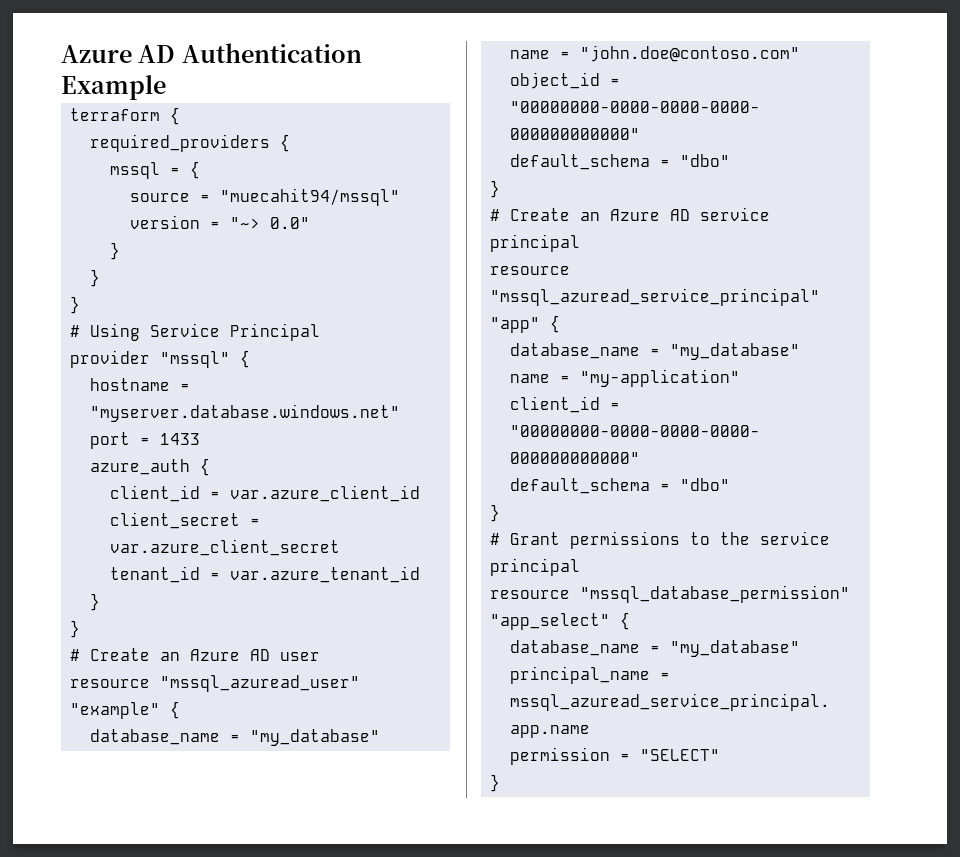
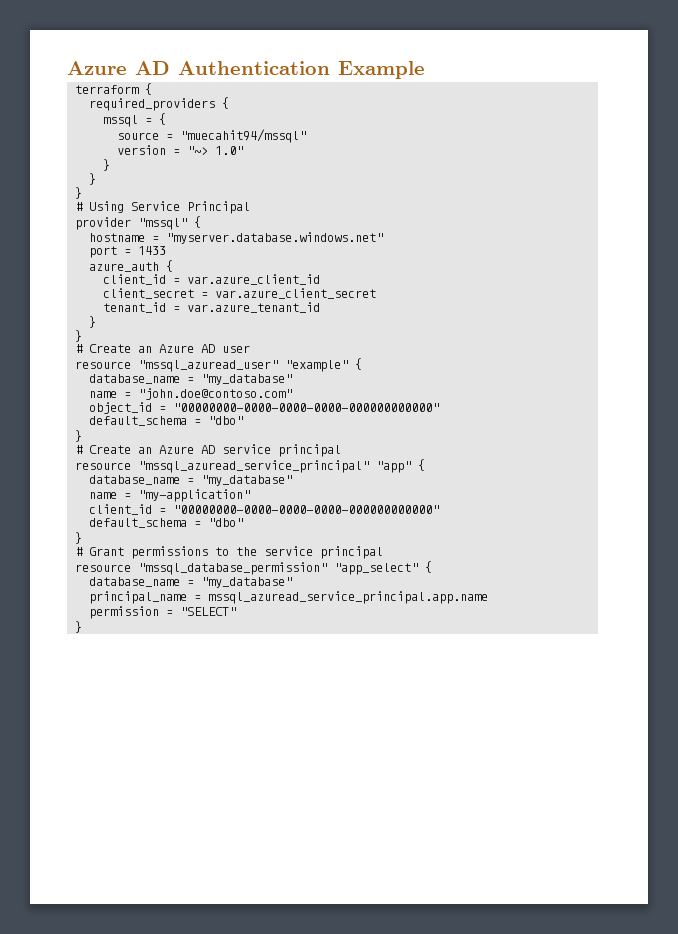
[270,217,310,229] 0.0" -> [214,146,243,155] 1.0"

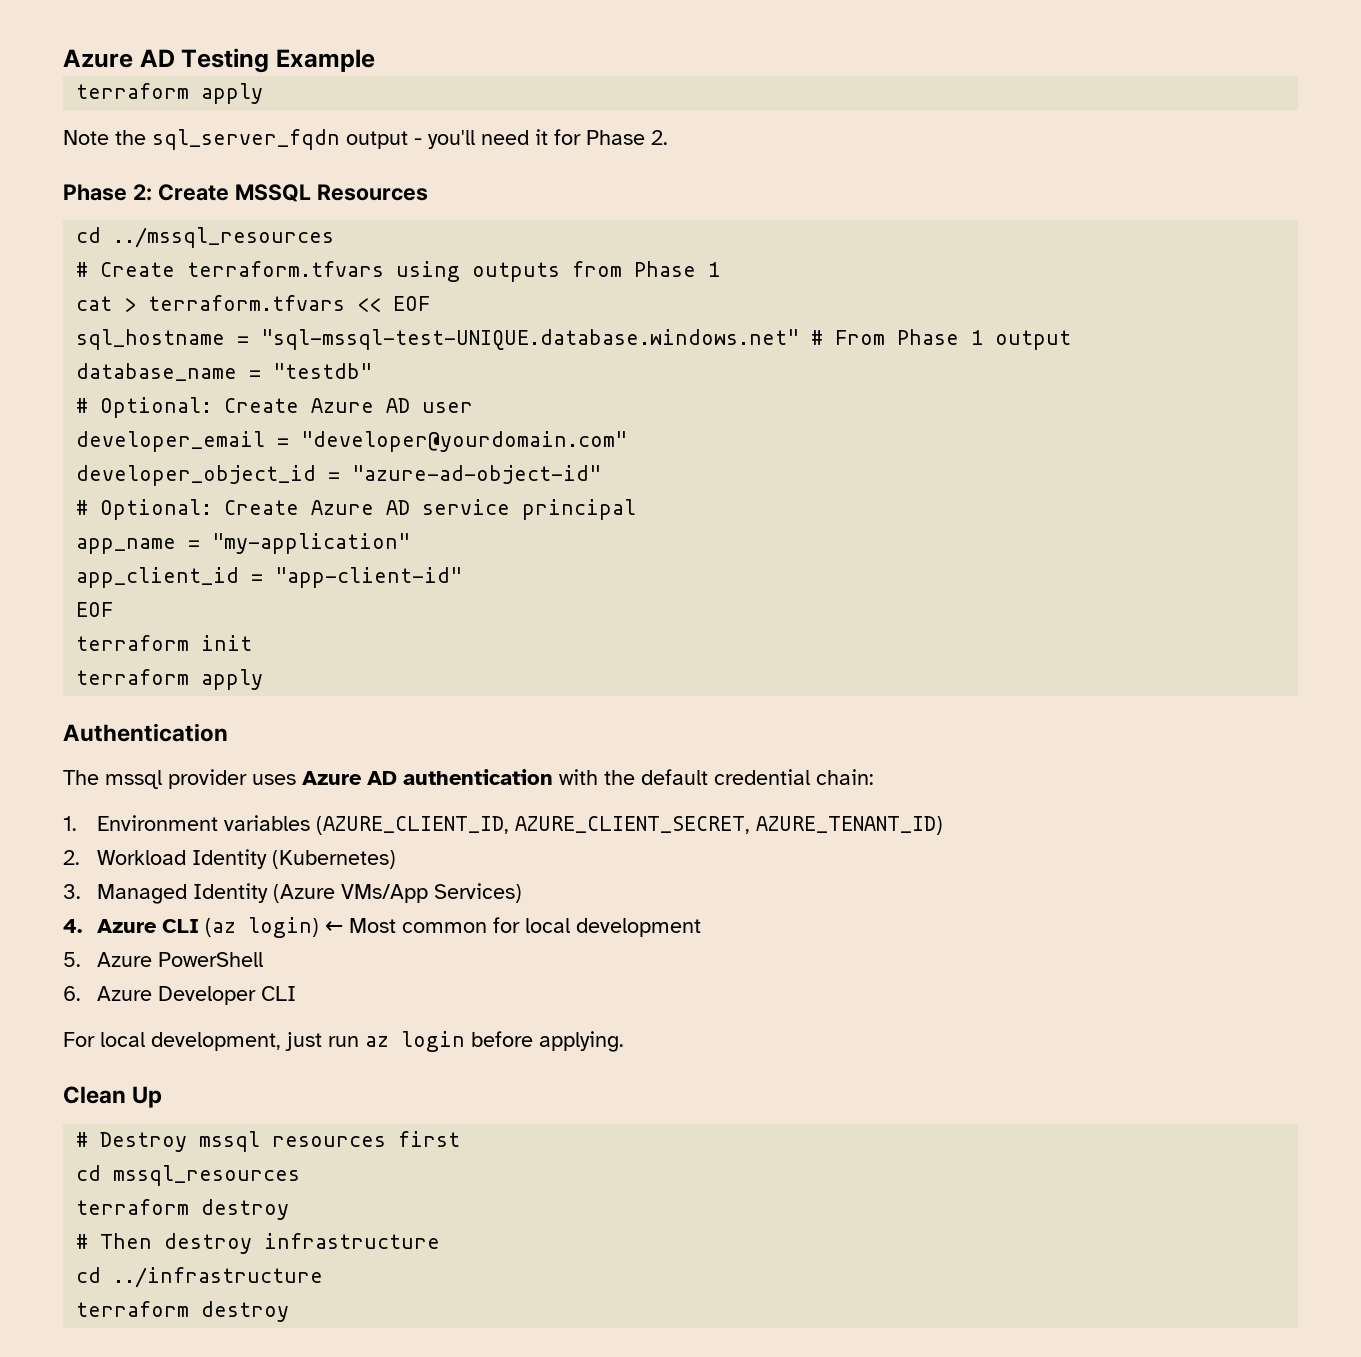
[67,61,330,75] Azure AD Authentication -> [63,48,270,73] Azure AD Testing
[144,83,152,95] [88,97,229,111] [102,113,166,127] [116,129,306,143] [116,145,243,155] [102,159,110,171] [88,173,96,185] [74,187,82,199] [74,201,250,214] [74,216,201,230] [88,232,383,244] [88,246,166,258] [88,260,173,272] [102,274,320,285] [102,288,376,299] [102,302,320,313] [88,316,96,328] [74,330,82,342] [74,344,250,353] [74,358,362,372] [88,374,292,385] [88,388,292,400] [88,402,439,414] [88,416,243,426] [74,430,82,442] [74,445,152,454] { // required_providers { // mssql = { // source = "muecahit94/mssql" // version = "~> 1.0" // } // } // } // # Using Service Principal // provider "mssql" { // hostname = "myserver.database.windows.net" // port = 1433 // azure_auth { // client_id = var.azure_client_id // client_secret = var.azure_client_secret // tenant_id = var.azure_tenant_id // } // } // # Create an Azure AD user // resource "mssql_azuread_user" "example" { // database_name = "my_database" // name = "john.doe@contoso.com" // object_id = "00000000-0000-0000-0000-000000000000" // default_schema = "dbo" // } // # Create an -> [201,83,264,104] [63,129,668,150] [63,184,428,202] [76,227,335,248] [76,261,721,282] [76,295,431,312] [76,329,1072,350] [76,363,373,381] [76,397,474,418] [76,431,628,452] [76,465,602,486] [76,499,300,520] apply // Note the sql_server_fqdn output - you'll need it for Phase 2. // Phase 2: Create MSSQL Resources // cd ../mssql_resources // # Create terraform.tfvars using outputs from Phase 1 // cat > terraform.tfvars << EOF // sql_hostname = "sql-mssql-test-UNIQUE.database.windows.net" # From Phase 1 output // database_name = "testdb" // # Optional: Create Azure AD user // developer_email = "developer@yourdomain.com" // developer_object_id = "azure-ad-object-id" // # Optional: Create
[74,459,425,473] [88,475,292,486] [88,489,250,502] [88,504,439,515] [88,518,243,528] [74,532,82,544] [74,546,383,559] [74,561,432,575] [88,577,292,588] [88,591,488,604] [88,606,236,619] [74,621,82,633] resource "mssql_azuread_service_principal" "app" { // database_name = "my_database" // name = "my-application" // client_id = "00000000-0000-0000-0000-000000000000" // default_schema = "dbo" // } // # Grant permissions to the service principal // resource "mssql_database_permission" "app_select" { // database_name = "my_database" // principal_name = mssql_azuread_service_principal.app.name // permission = "SELECT" // } -> [76,533,411,554] [76,567,463,588] [76,602,114,617] [76,635,253,651] [76,669,264,690] [63,723,228,742] [63,769,874,789] [63,815,944,835] [63,849,397,869] [63,883,523,904] [63,917,702,938] [63,952,264,967] [63,986,297,1005] [63,1031,624,1052] [63,1086,163,1108] [76,1131,461,1152] [76,1165,301,1186] [76,1199,290,1220] [76,1233,441,1254] [76,1267,324,1288] [76,1301,290,1322] app_name = "my-application" // app_client_id = "app-client-id" // EOF // terraform init // terraform apply // Authentication // The mssql provider uses Azure AD authentication with the default credential chain: // 1. Environment variables (AZURE_CLIENT_ID, AZURE_CLIENT_SECRET, AZURE_TENANT_ID) // 2. Workload Identity (Kubernetes) // 3. Managed Identity (Azure VMs/App Services) // 4. Azure CLI (az login) ← Most common for local development // 5. Azure PowerShell // 6. Azure Developer CLI // For local development, just run az login before applying. // Clean Up // # Destroy mssql resources first // cd mssql_resources // terraform destroy // # Then destroy infrastructure // cd ../infrastructure // terraform destroy

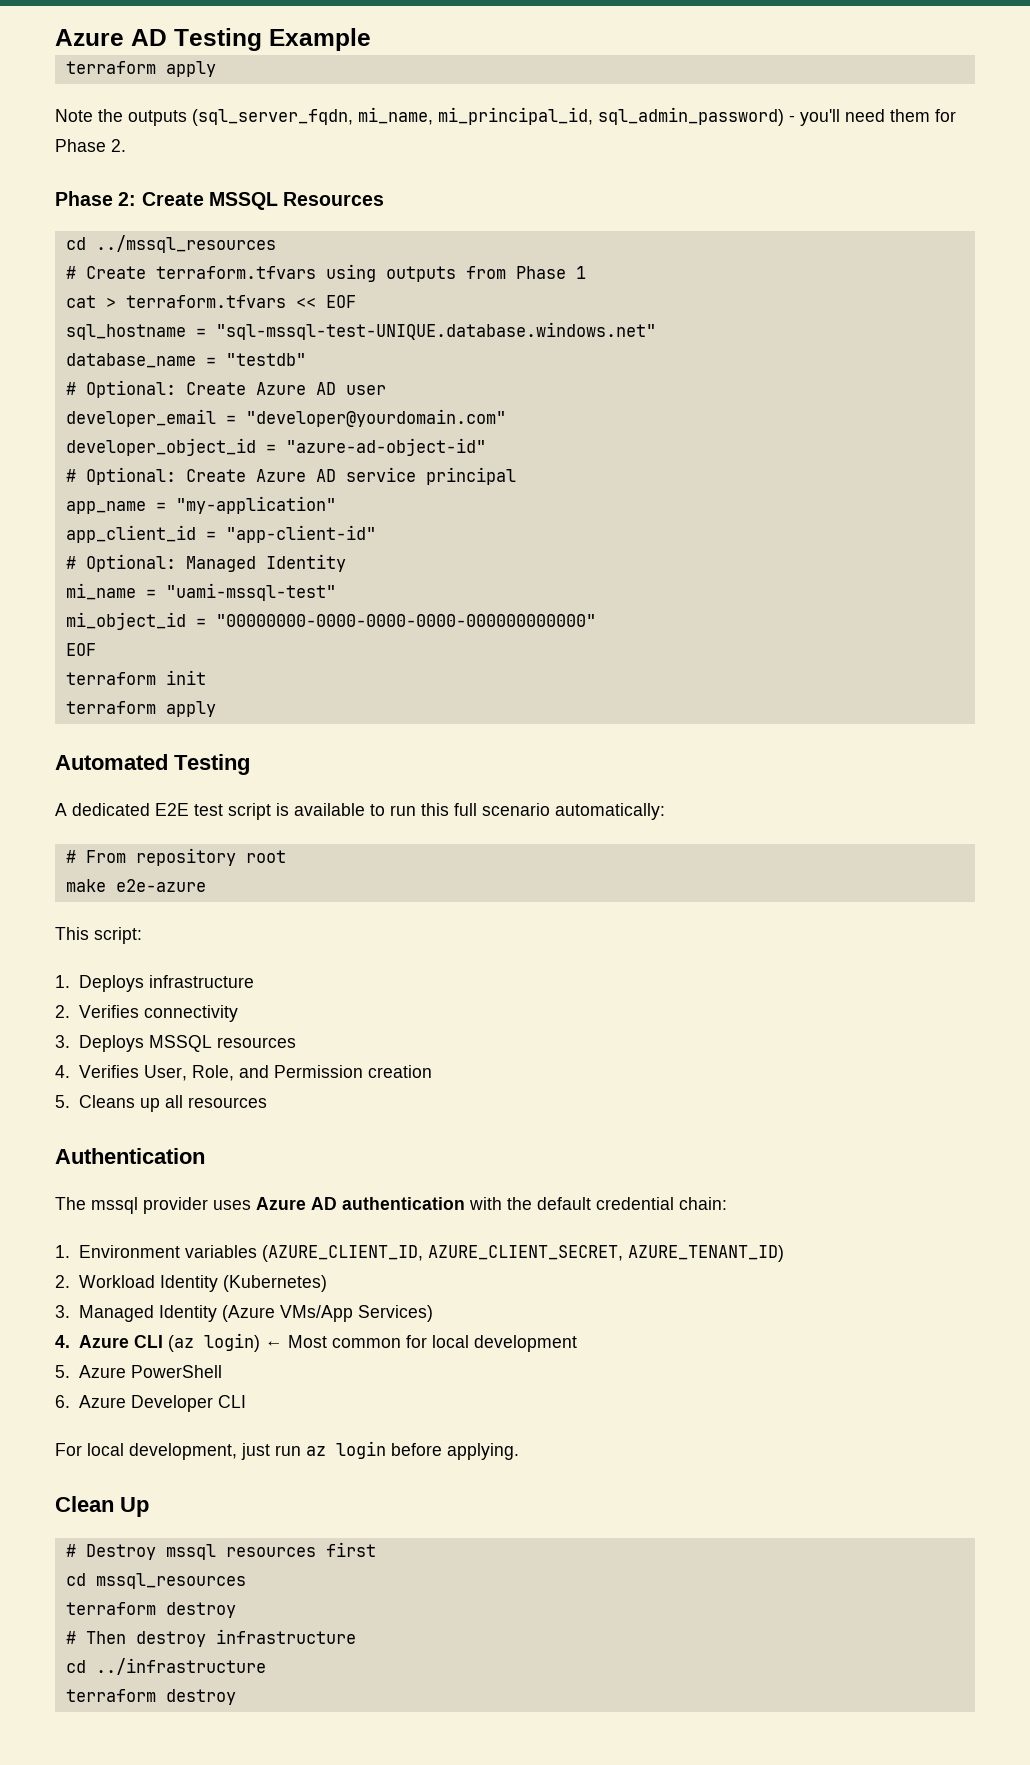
[152,129,408,150] sql_server_fqdn output -> [128,107,784,126] outputs (sql_server_fqdn, mi_name, mi_principal_id, sql_admin_password)
[535,129,548,145] it -> [890,109,930,122] them
[811,329,1072,350] # From Phase 1 output -> (656, 331) none
(463, 577) none -> [65,554,346,572] [65,583,336,601] [65,612,596,630] // # Optional: Managed Identity // mi_name = "uami-mssql-test" // mi_object_id = "00000000-0000-0000-0000-000000000000"
(264, 679) none -> [55,754,250,775] [55,803,665,820] [65,848,286,866] [65,879,206,892] [55,927,142,944] [55,975,254,992] [55,1005,238,1022] [55,1035,296,1052] [55,1065,432,1081] [55,1095,267,1112] // Automated Testing // A dedicated E2E test script is available to run this full scenario automatically: // # From repository root // make e2e-azure // This script: // 1. Deploys infrastructure // 2. Verifies connectivity // 3. Deploys MSSQL resources // 4. Verifies User, Role, and Permission creation // 5. Cleans up all resources

